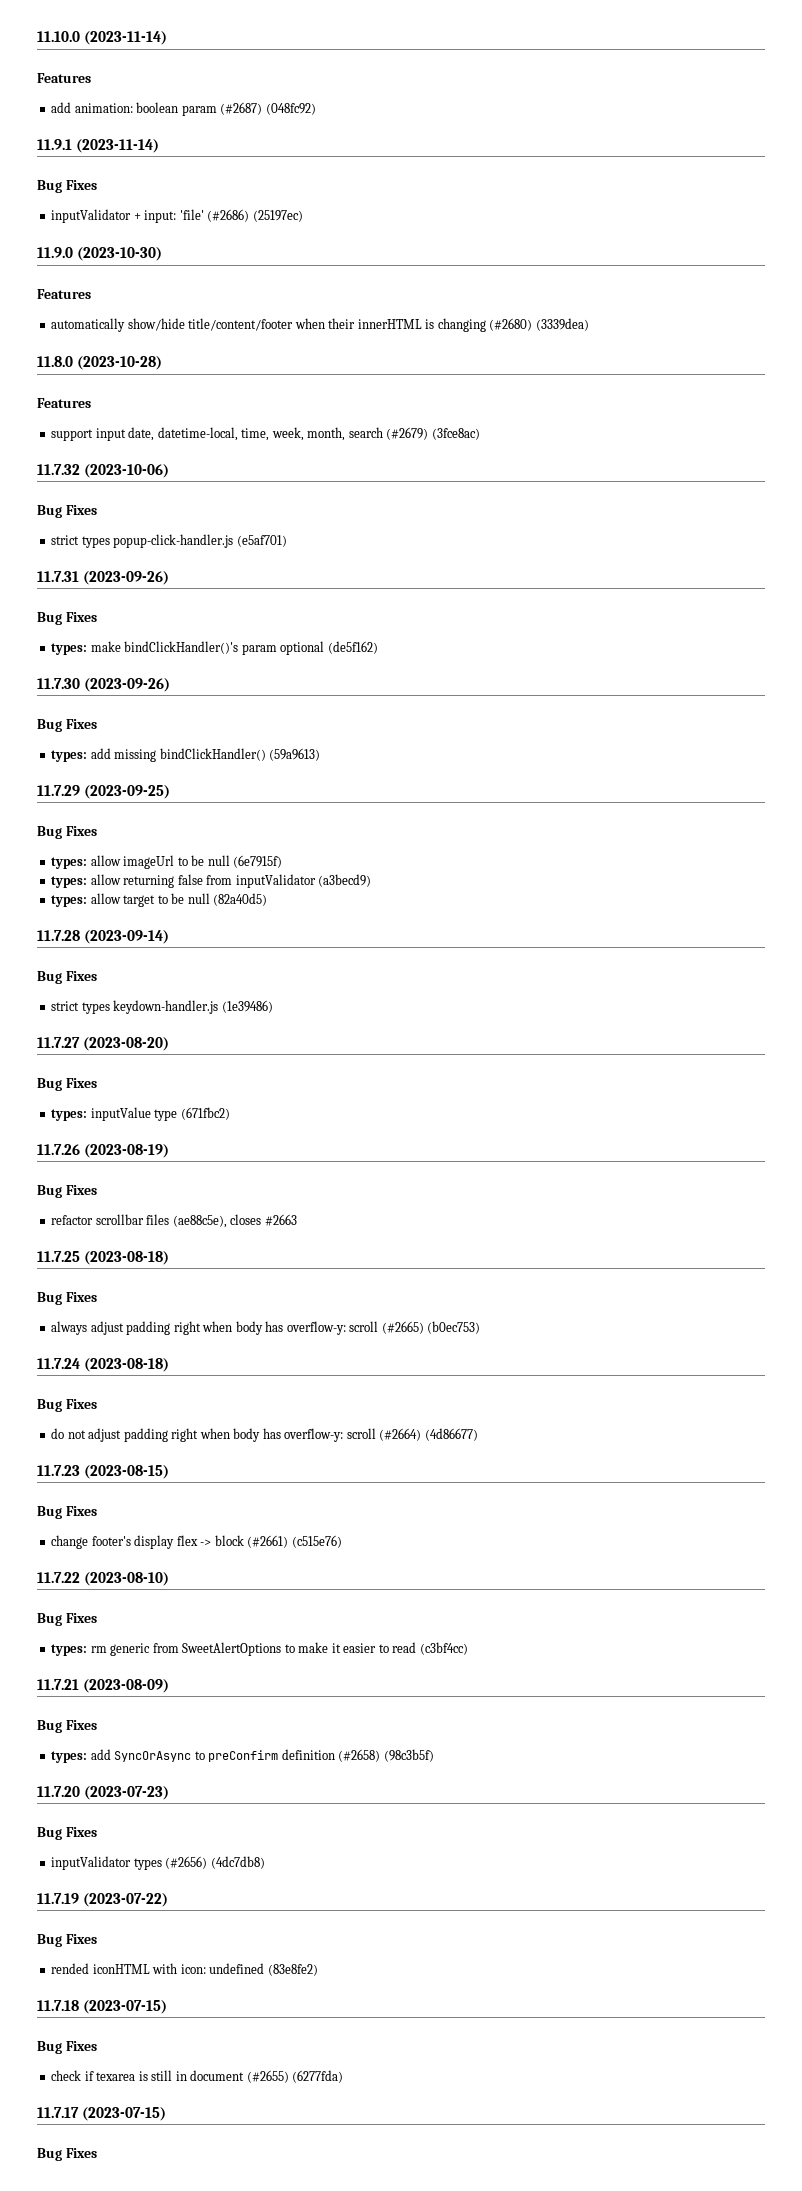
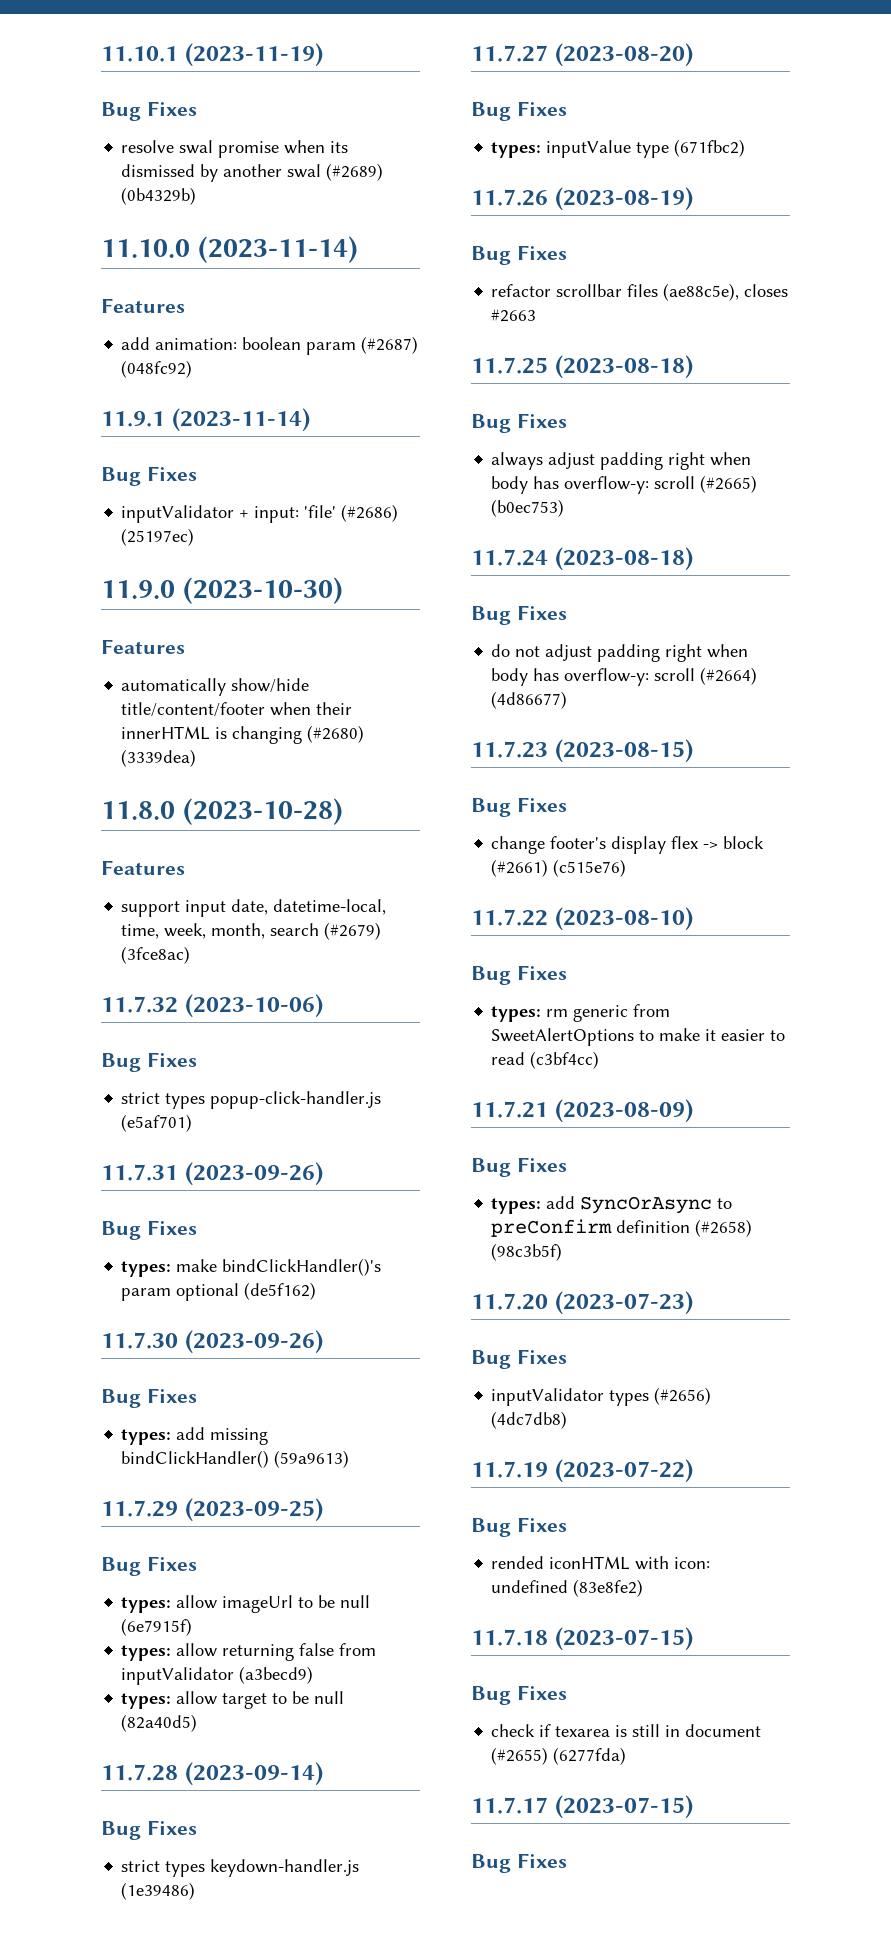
(37, 36) none -> [101,43,323,67] [101,101,197,121] [121,140,349,158] [121,163,384,182] [121,187,197,205] 11.10.1 (2023-11-19) // Bug Fixes // resolve swal promise when its dismissed by another swal (#2689) (0b4329b) //

